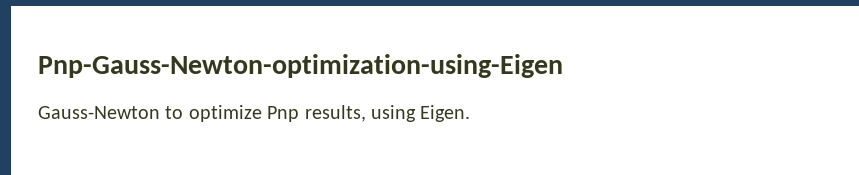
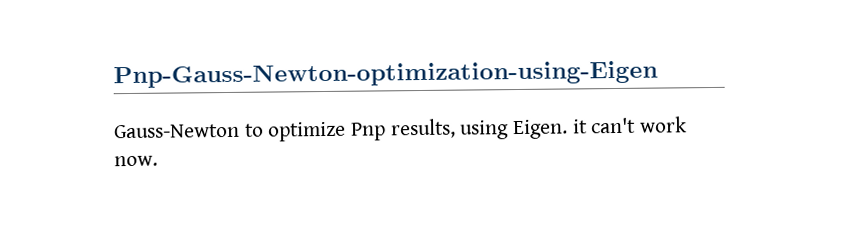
(471, 113) none -> [572,116,688,134] [114,155,158,167] it can't work now.

